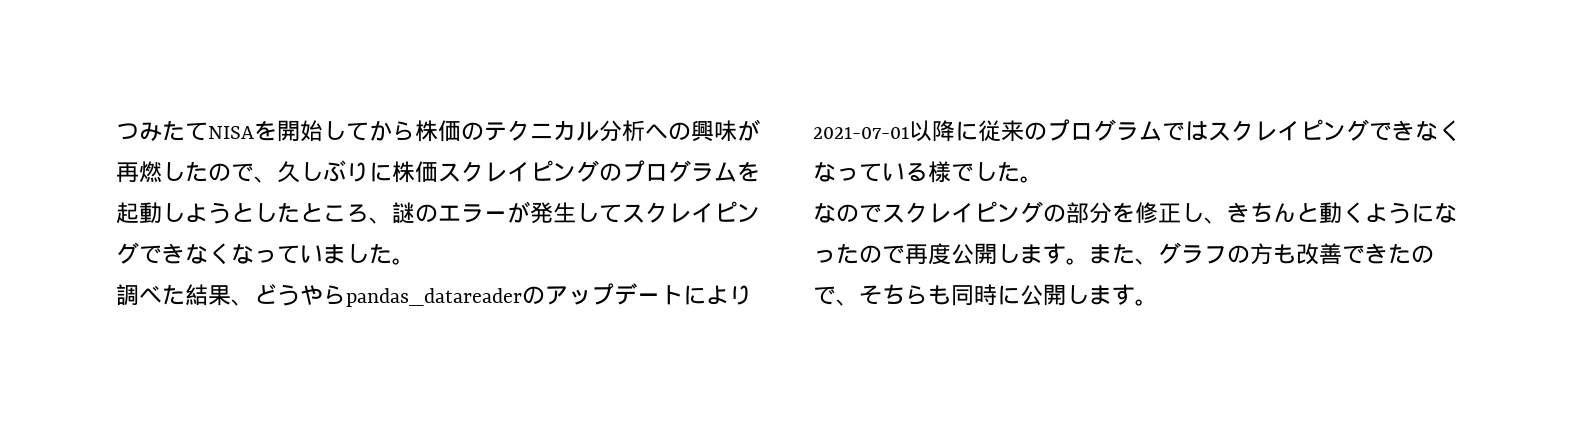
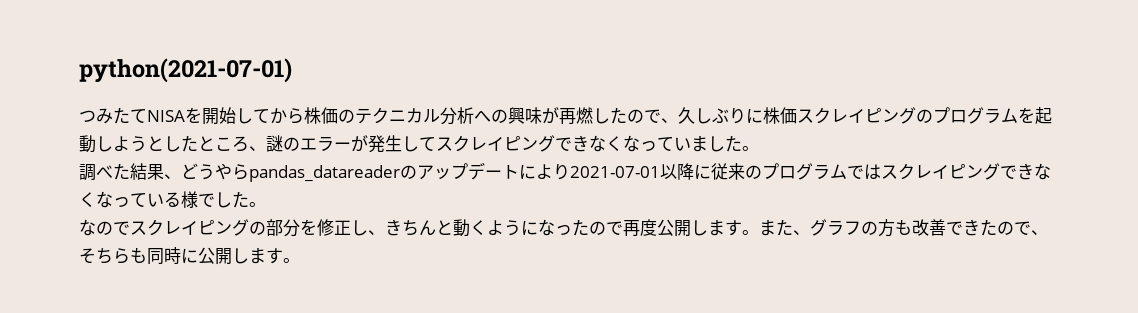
(116, 131) none -> [79,58,292,83] python(2021-07-01) //

